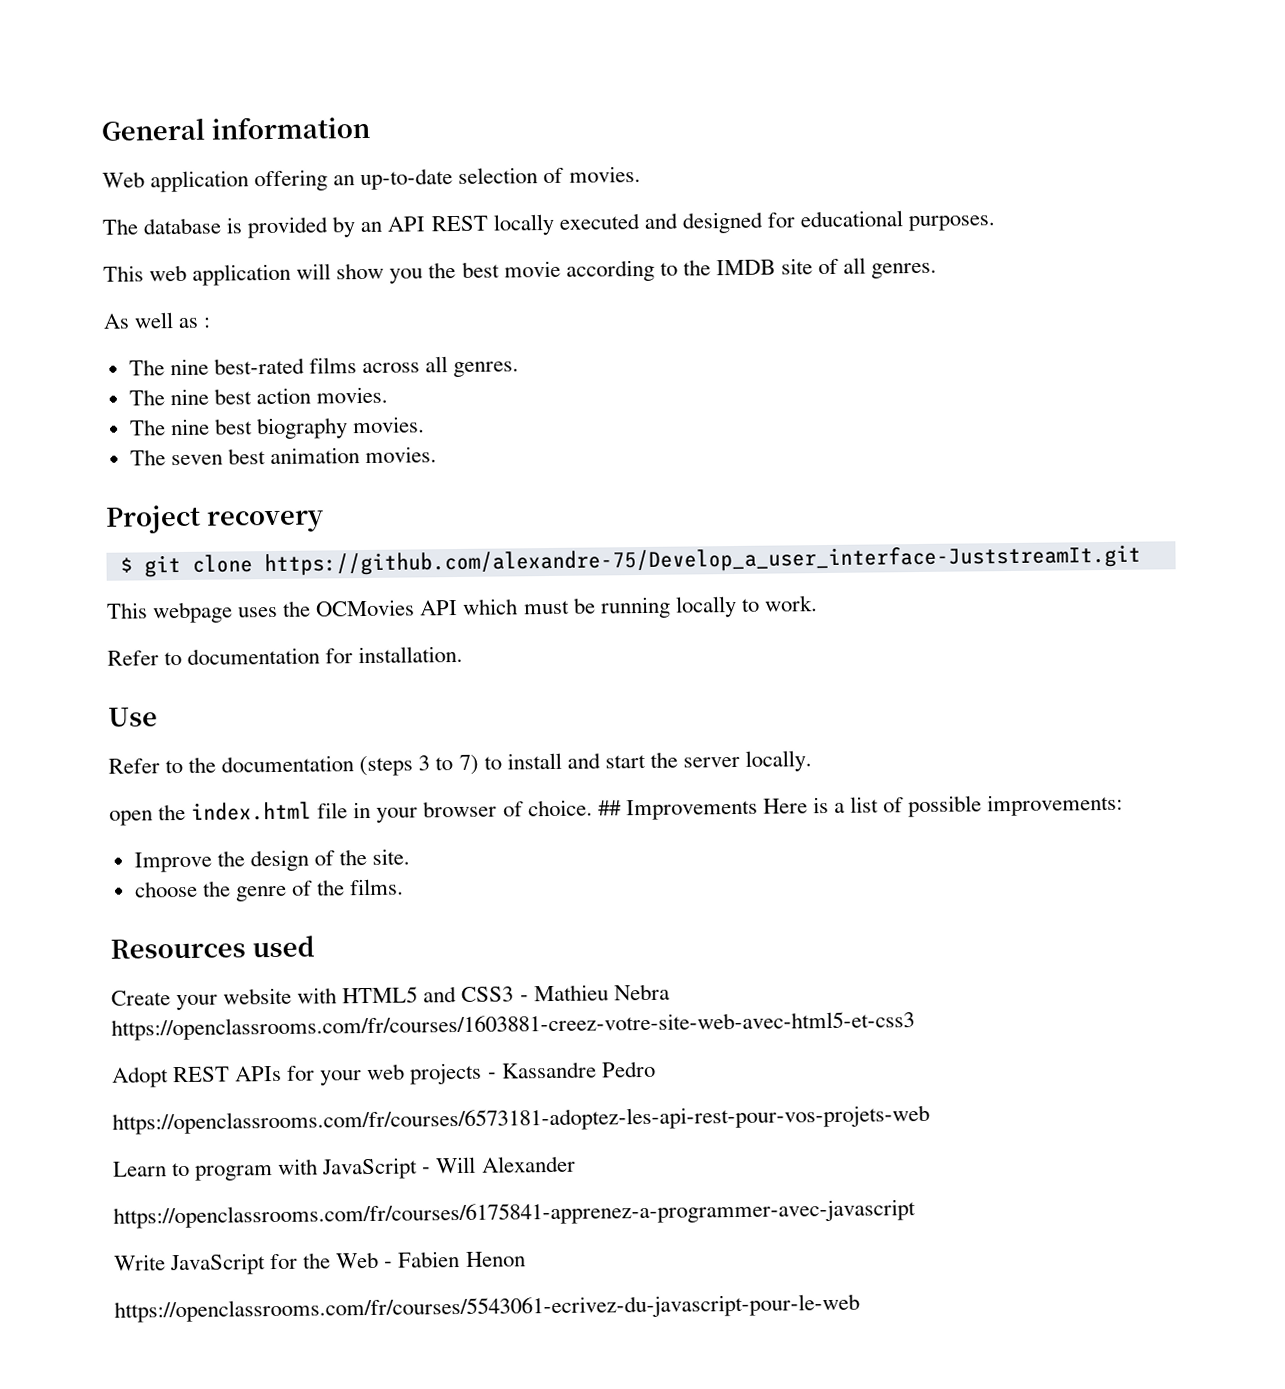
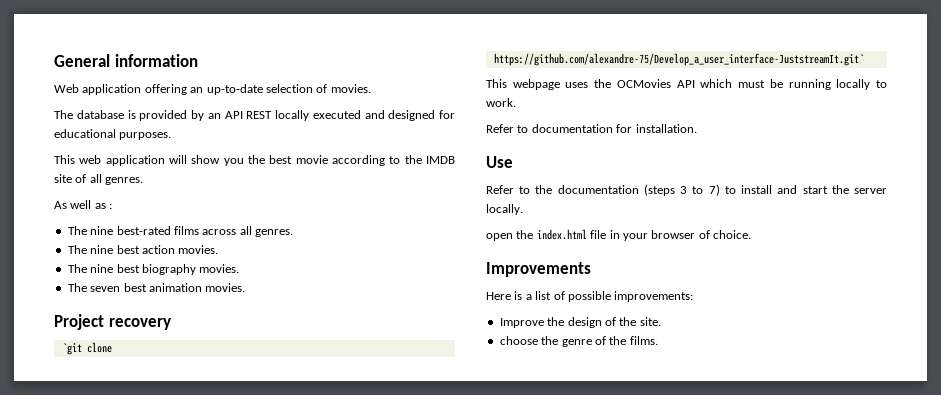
[119,544,1141,578] $ git clone https://github.com/alexandre-75/Develop_a_user_interface-JuststreamIt.git -> [61,342,112,355] [493,53,864,66] `git clone https://github.com/alexandre-75/Develop_a_user_interface-JuststreamIt.git`
[597,800,622,816] ## -> (751, 234) //
(758, 809) none -> (591, 269) //
[110,935,315,959] [111,983,670,1011] [111,1011,915,1041] [111,1060,656,1088] [112,1104,930,1135] [113,1155,576,1181] [113,1199,916,1229] [114,1251,526,1276] [114,1293,860,1323] // Resources used // Create your website with HTML5 and CSS3 - Mathieu Nebra https://openclassrooms.com/fr/courses/1603881-creez-votre-site-web-avec-html5-et-css3 // Adopt REST APIs for your web projects - Kassandre Pedro // https://openclassrooms.com/fr/courses/6573181-adoptez-les-api-rest-pour-vos-projets-web // Learn to program with JavaScript - Will Alexander // https://openclassrooms.com/fr/courses/6175841-apprenez-a-programmer-avec-javascript // Write JavaScript for the Web - Fabien Henon // https://openclassrooms.com/fr/courses/5543061-ecrivez-du-javascript-pour-le-web -> (658, 340) none

